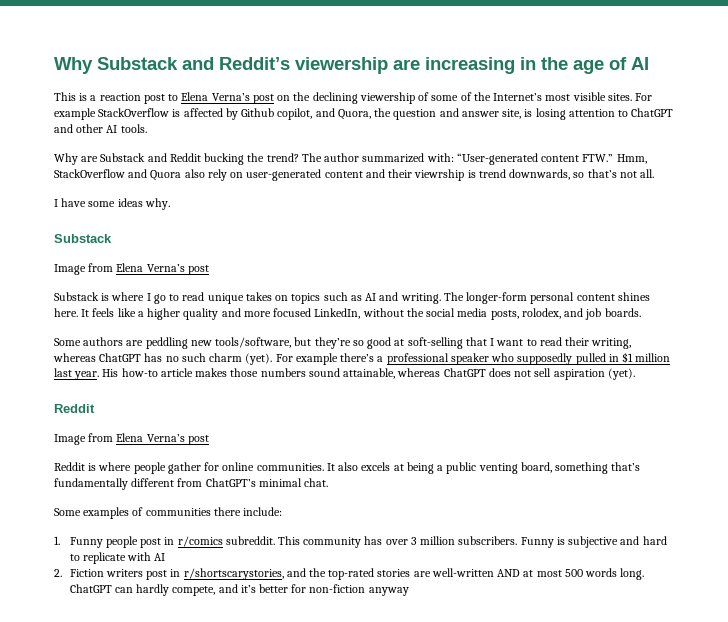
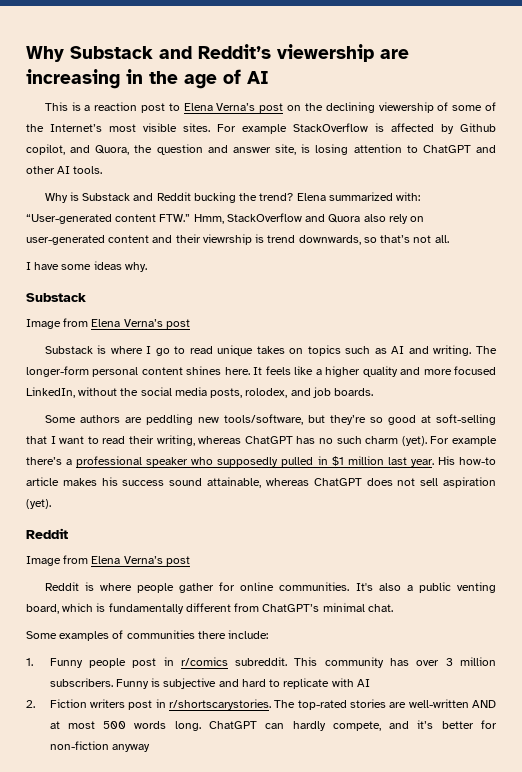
[81,156,99,162] are -> [70,192,80,201] is
[301,153,360,162] The author -> [296,193,326,201] Elena
[230,368,306,377] those numbers -> [101,477,165,486] his success
[326,462,434,474] It also excels at being -> [355,583,401,591] It's also
[555,462,641,474] something that’s -> [62,603,106,612] which is
[183,568,326,580] r/shortscarystories, and the -> [168,699,296,710] r/shortscarystories. The

